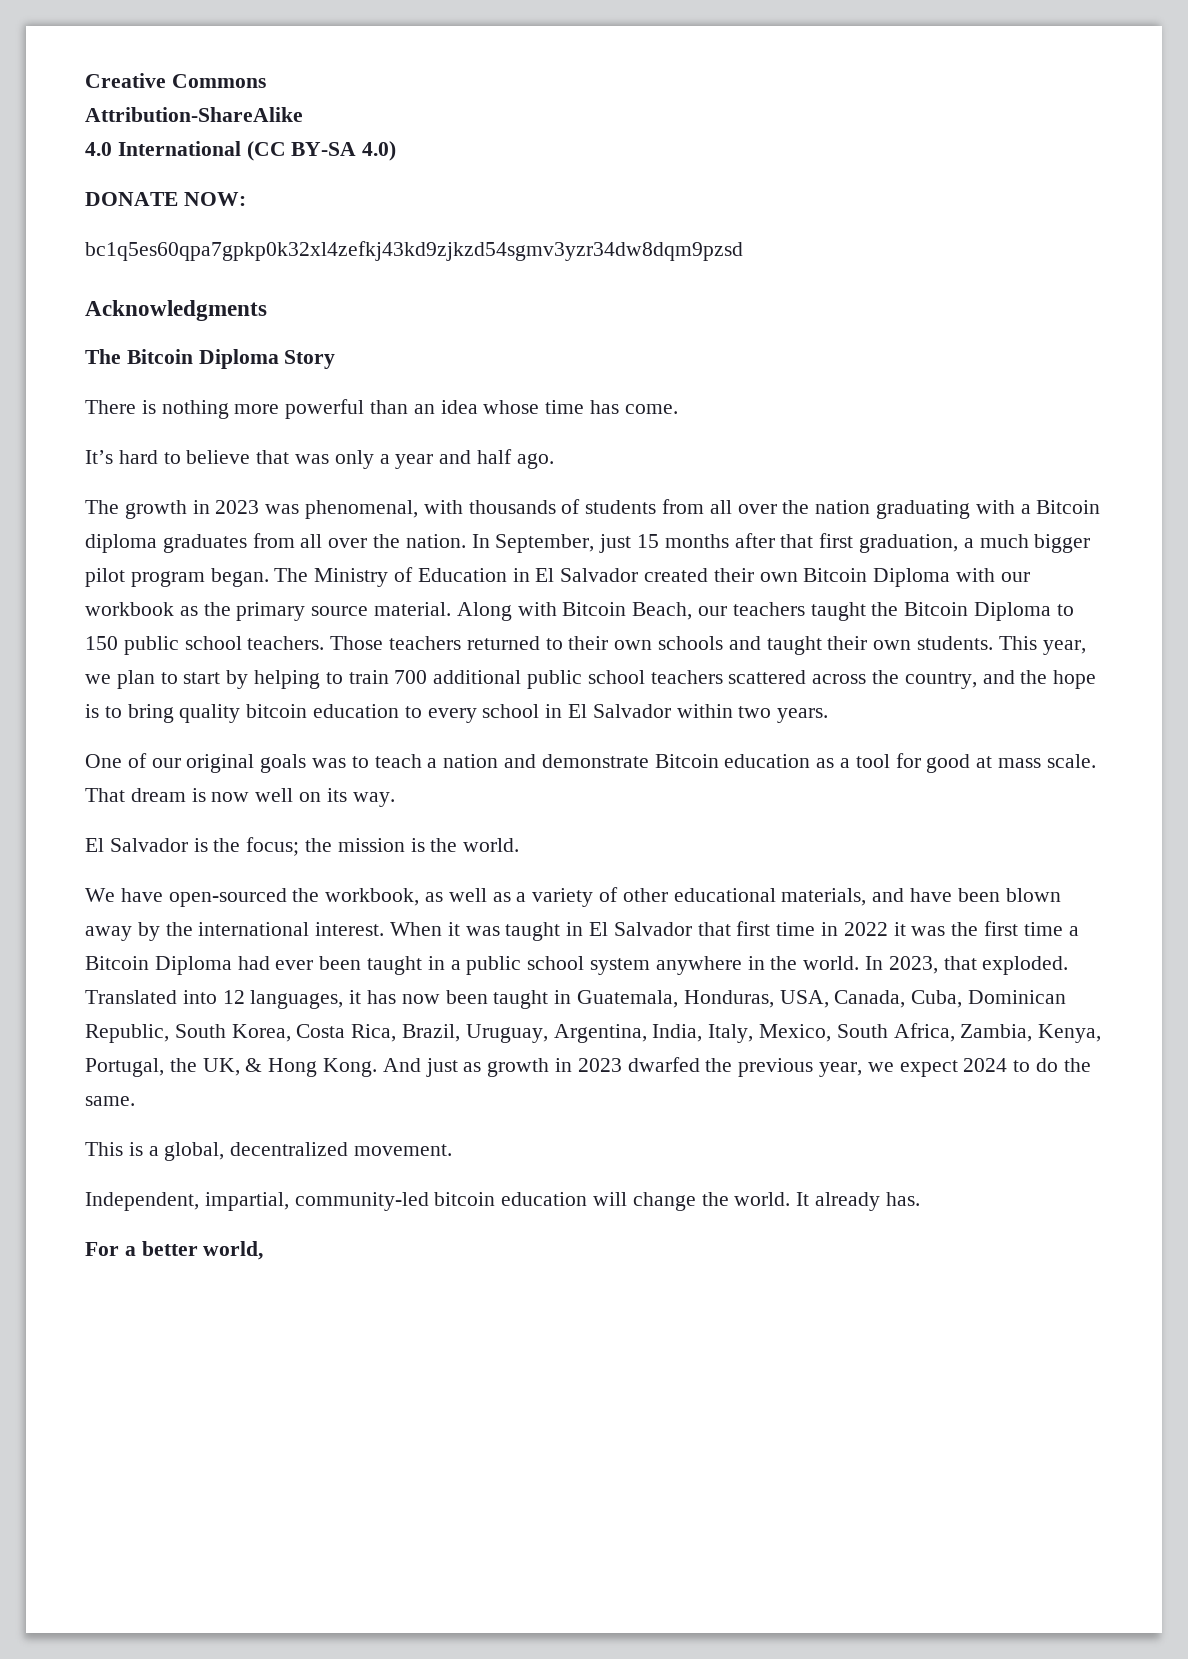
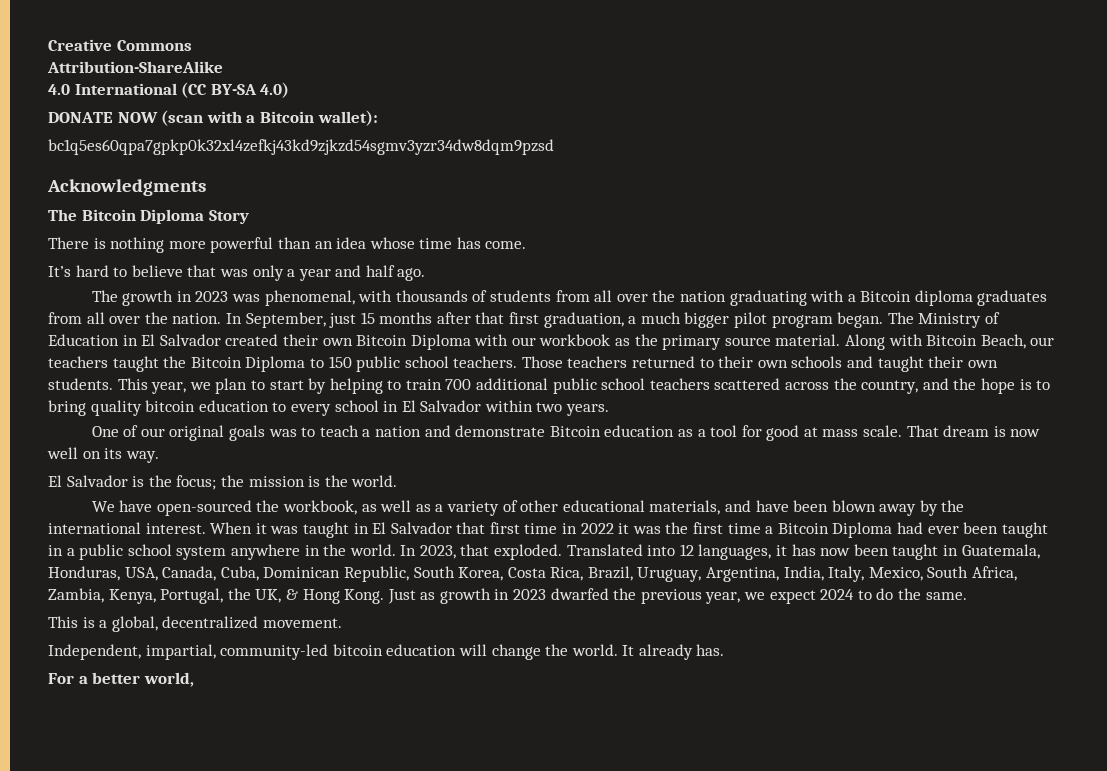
[183,192,246,206] NOW: -> [117,110,378,126] NOW (scan with a Bitcoin wallet):
[382,1058,458,1077] And just -> [387,589,416,604] Just

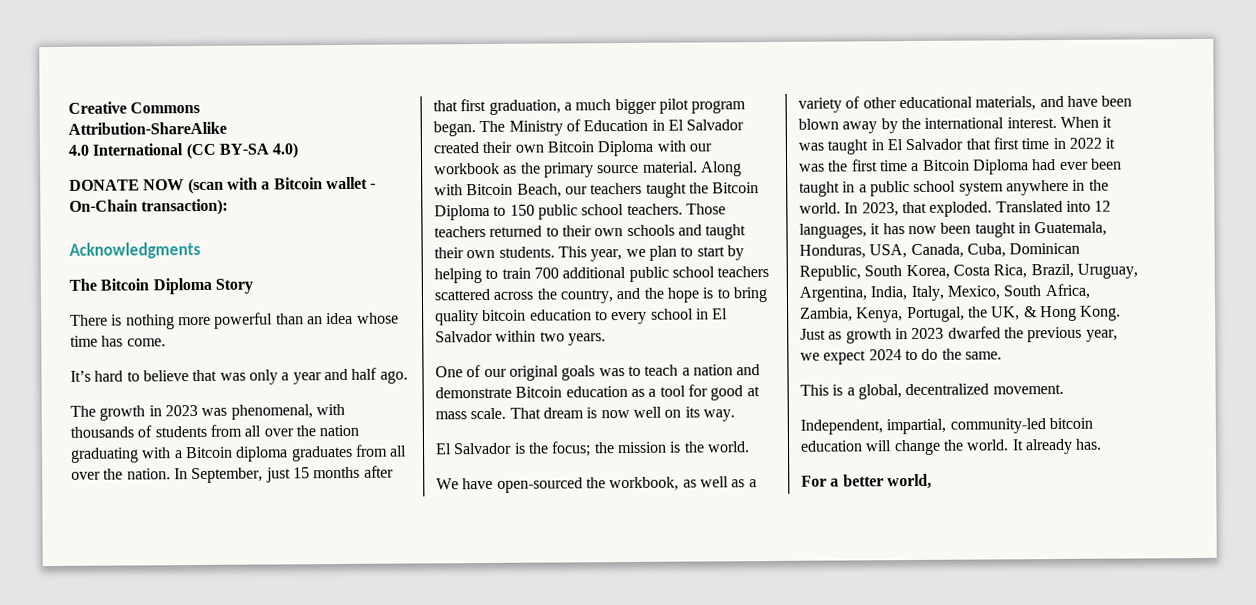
[317,110,378,126] [48,139,554,155] wallet): // bc1q5es60qpa7gpkp0k32xl4zefkj43kd9zjkzd54sgmv3yzr34dw8dqm9pzsd -> [325,176,377,190] [69,198,229,216] wallet - On-Chain transaction):

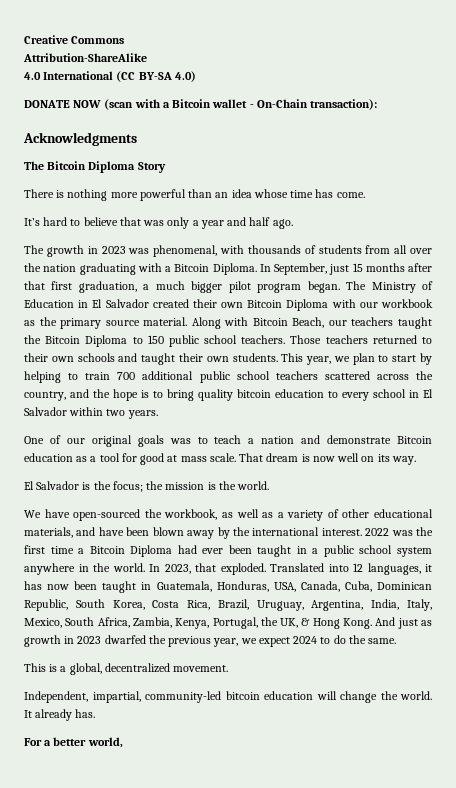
[235,444,408,462] [71,468,171,480] diploma graduates from all over the nation. -> [212,263,257,275] Diploma.
[1059,116,1113,128] [798,137,1116,155] When it was taught in El Salvador that first time in 2022 it -> [365,528,390,536] 2022
[800,328,826,340] Just -> [375,617,418,629] And just

